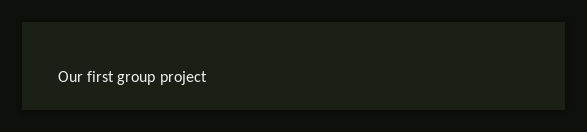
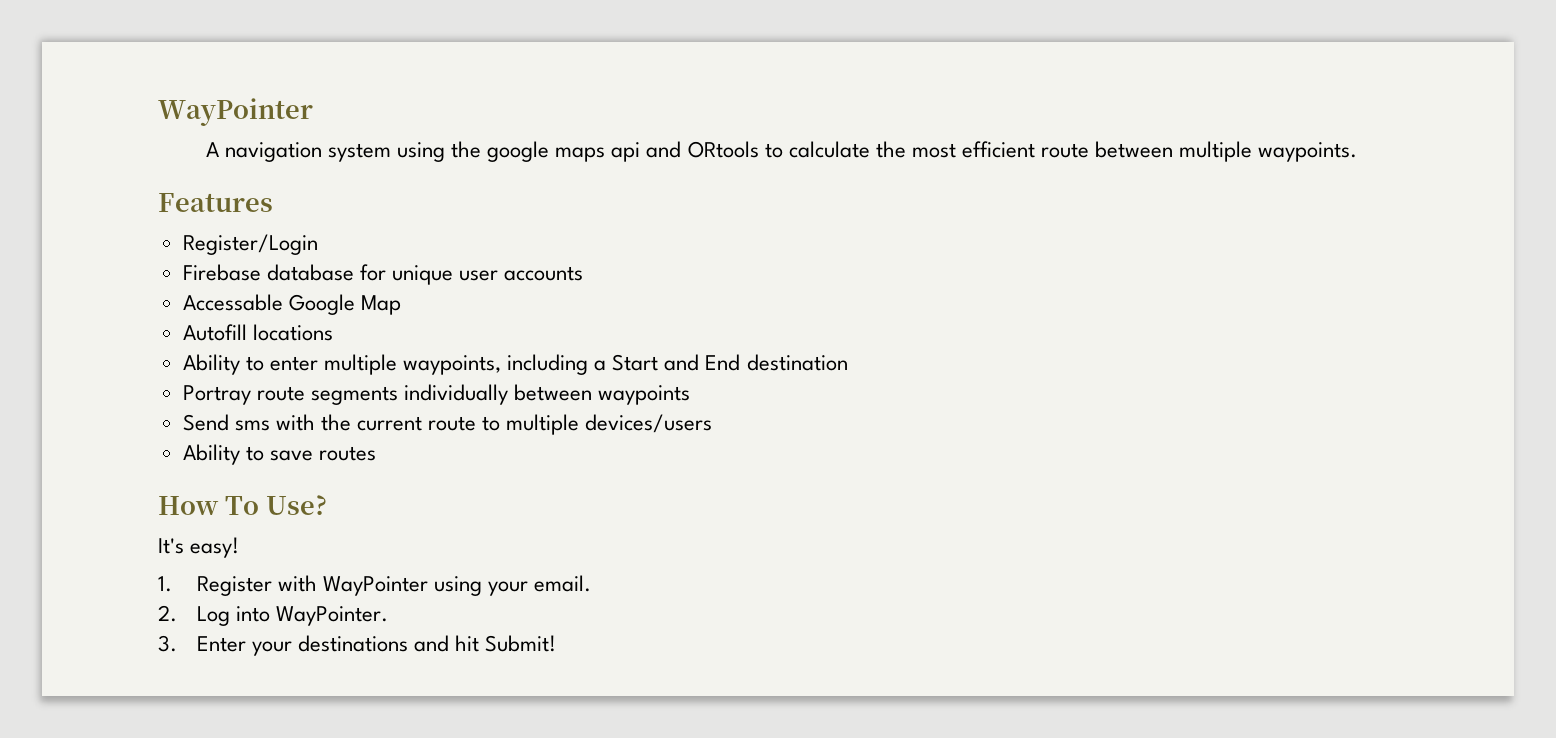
[58,71,207,85] Our first group project -> [158,98,313,126] [205,141,1358,162] [158,193,273,212] [182,234,318,255] [182,264,584,285] [182,294,401,315] [182,324,333,341] [182,354,848,375] [182,384,691,405] [182,414,713,435] [182,444,376,465] [158,495,327,515] [158,537,240,558] [158,575,592,596] [158,605,389,626] [158,635,557,656] WayPointer // A navigation system using the google maps api and ORtools to calculate the most efficient route between multiple waypoints. // Features // Register/Login // Firebase database for unique user accounts // Accessable Google Map // Autofill locations // Ability to enter multiple waypoints, including a Start and End destination // Portray route segments individually between waypoints // Send sms with the current route to multiple devices/users // Ability to save routes // How To Use? // It's easy! // 1. Register with WayPointer using your email. // 2. Log into WayPointer. // 3. Enter your destinations and hit Submit!

